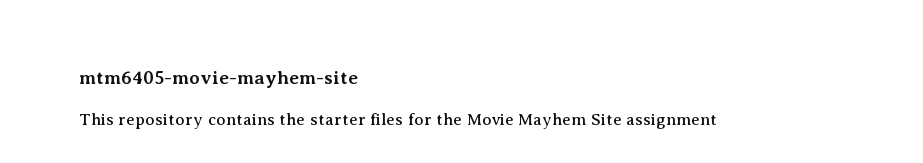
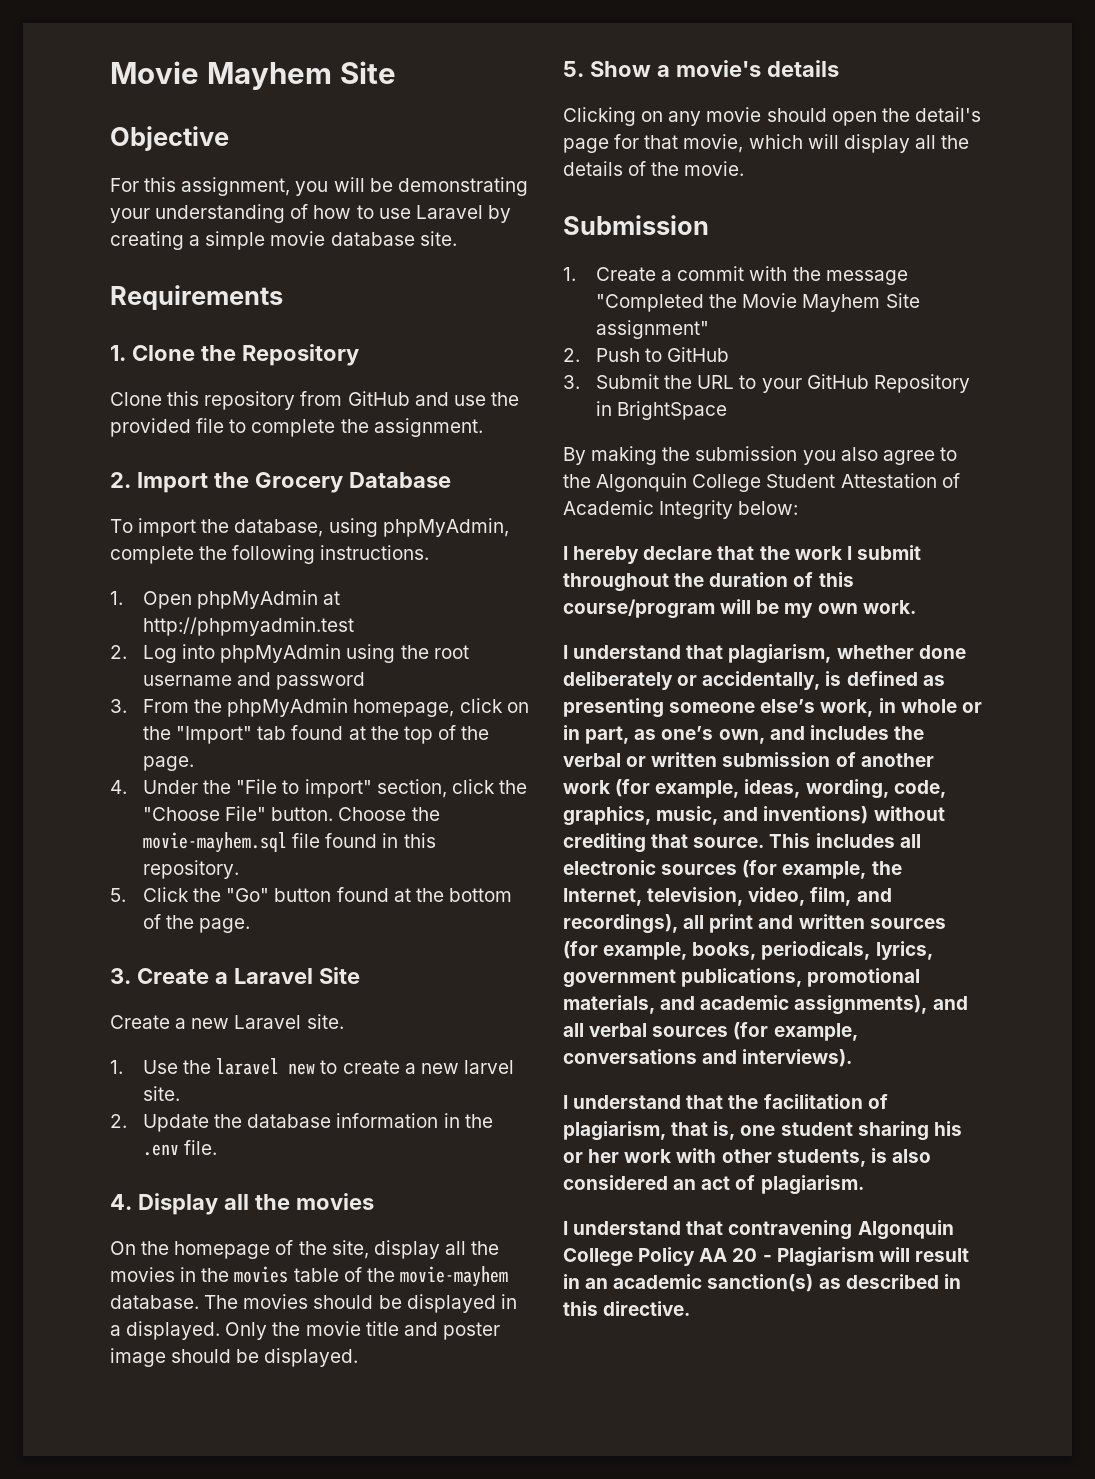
[79,71,358,88] [79,113,718,129] mtm6405-movie-mayhem-site // This repository contains the starter files for the Movie Mayhem Site assignment -> [110,61,396,90] [110,126,229,151] [110,177,528,196] [110,204,511,223] [110,231,457,250] [110,285,283,310] [110,344,359,366] [110,391,519,410] [110,418,483,437] [110,472,451,493] [110,518,509,537] [110,545,430,564] [110,590,341,609] [143,617,355,636] [110,644,469,663] [143,672,366,690] [110,698,529,717] [143,725,490,744] [143,756,195,771] [110,779,527,798] [143,806,440,821] [143,832,436,853] [143,860,240,879] [110,887,512,902] [143,914,251,933] [110,967,360,984] [110,1014,344,1029] [110,1058,514,1075] [143,1086,181,1101] [110,1113,493,1132] [143,1140,218,1156] [110,1193,374,1215] [110,1240,500,1259] [110,1266,508,1287] [110,1294,517,1313] [110,1321,500,1340] [110,1348,359,1367] [563,60,839,77] [563,107,981,126] [563,134,970,153] [563,161,745,176] [563,215,709,235] [563,266,908,285] [596,293,920,312] [596,320,710,339] [563,347,730,362] [563,374,970,393] [596,401,728,420] [563,446,957,465] [563,473,960,492] [563,500,799,519] [563,545,921,564] [563,572,854,592] [563,599,916,619] [563,644,966,664] [563,671,945,690] [563,698,982,718] [563,725,924,744] [563,752,934,767] [563,779,946,799] [563,806,945,826] [563,833,921,853] [563,860,902,879] [563,887,892,906] [563,914,946,934] [563,941,933,960] [563,968,921,988] [563,995,968,1015] [563,1022,858,1041] [563,1049,853,1067] [563,1094,888,1109] [563,1121,962,1141] [563,1148,931,1167] [563,1175,864,1195] [563,1220,954,1240] [563,1247,969,1267] [563,1274,961,1292] [563,1301,691,1316] Movie Mayhem Site // Objective // For this assignment, you will be demonstrating your understanding of how to use Laravel by creating a simple movie database site. // Requirements // 1. Clone the Repository // Clone this repository from GitHub and use the provided file to complete the assignment. // 2. Import the Grocery Database // To import the database, using phpMyAdmin, complete the following instructions. // 1. Open phpMyAdmin at http://phpmyadmin.test // 2. Log into phpMyAdmin using the root username and password // 3. From the phpMyAdmin homepage, click on the "Import" tab found at the top of the page. // 4. Under the "File to import" section, click the "Choose File" button. Choose the movie-mayhem.sql file found in this repository. // 5. Click the "Go" button found at the bottom of the page. // 3. Create a Laravel Site // Create a new Laravel site. // 1. Use the laravel new to create a new larvel site. // 2. Update the database information in the .env file. // 4. Display all the movies // On the homepage of the site, display all the movies in the movies table of the movie-mayhem database. The movies should be displayed in a displayed. Only the movie title and poster image should be displayed. // 5. Show a movie's details // Clicking on any movie should open the detail's page for that movie, which will display all the details of the movie. // Submission // 1. Create a commit with the message "Completed the Movie Mayhem Site assignment" // 2. Push to GitHub // 3. Submit the URL to your GitHub Repository in BrightSpace // By making the submission you also agree to the Algonquin College Student Attestation of Academic Integrity below: // I hereby declare that the work I submit throughout the duration of this course/program will be my own work. // I understand that plagiarism, whether done deliberately or accidentally, is defined as presenting someone else’s work, in whole or in part, as one’s own, and includes the verbal or written submission of another work (for example, ideas, wording, code, graphics, music, and inventions) without crediting that source. This includes all electronic sources (for example, the Internet, television, video, film, and recordings), all print and written sources (for example, books, periodicals, lyrics, government publications, promotional materials, and academic assignments), and all verbal sources (for example, conversations and interviews). // I understand that the facilitation of plagiarism, that is, one student sharing his or her work with other students, is also considered an act of plagiarism. // I understand that contravening Algonquin College Policy AA 20 - Plagiarism will result in an academic sanction(s) as described in this directive.

